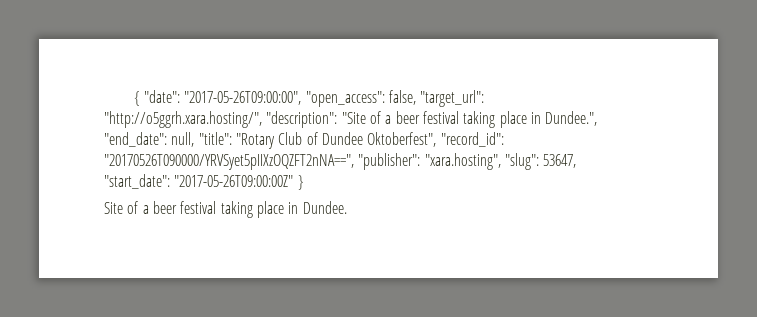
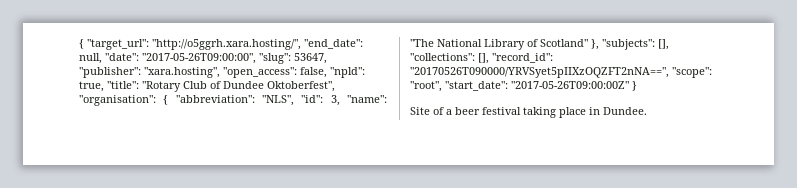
[133,90,485,107] [104,111,598,128] [104,132,195,147] { "date": "2017-05-26T09:00:00", "open_access": false, "target_url": "http://o5ggrh.xara.hosting/", "description": "Site of a beer festival taking place in Dundee.", "end_date": null, -> [79,39,363,50] [79,53,327,64] [79,67,365,78] [79,81,104,92] { "target_url": "http://o5ggrh.xara.hosting/", "end_date": null, "date": "2017-05-26T09:00:00", "slug": 53647, "publisher": "xara.hosting", "open_access": false, "npld": true,
[440,132,504,147] [104,153,577,170] "record_id": "20170526T090000/YRVSyet5pIIXzOQZFT2nNA==", "publisher": "xara.hosting", "slug": 53647, -> [79,95,387,106] [410,39,669,50] [410,53,553,64] [410,67,712,78] [410,81,442,92] "organisation": { "abbreviation": "NLS", "id": 3, "name": "The National Library of Scotland" }, "subjects": [], "collections": [], "record_id": "20170526T090000/YRVSyet5pIIXzOQZFT2nNA==", "scope": "root",

